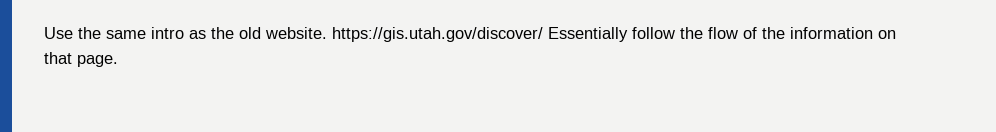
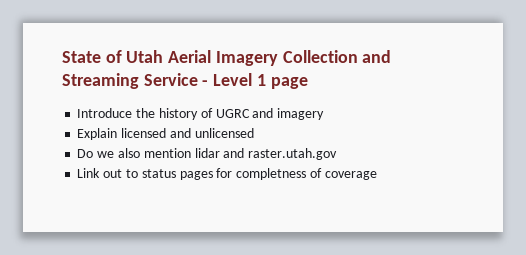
[44,27,896,42] [44,52,118,67] Use the same intro as the old website. https://gis.utah.gov/discover/ Essentially follow the flow of the information on that page. -> [62,50,392,66] [62,73,308,89] [77,108,325,120] [77,128,254,140] [77,148,338,160] [77,168,377,180] State of Utah Aerial Imagery Collection and Streaming Service - Level 1 page // Introduce the history of UGRC and imagery // Explain licensed and unlicensed // Do we also mention lidar and raster.utah.gov // Link out to status pages for completness of coverage

